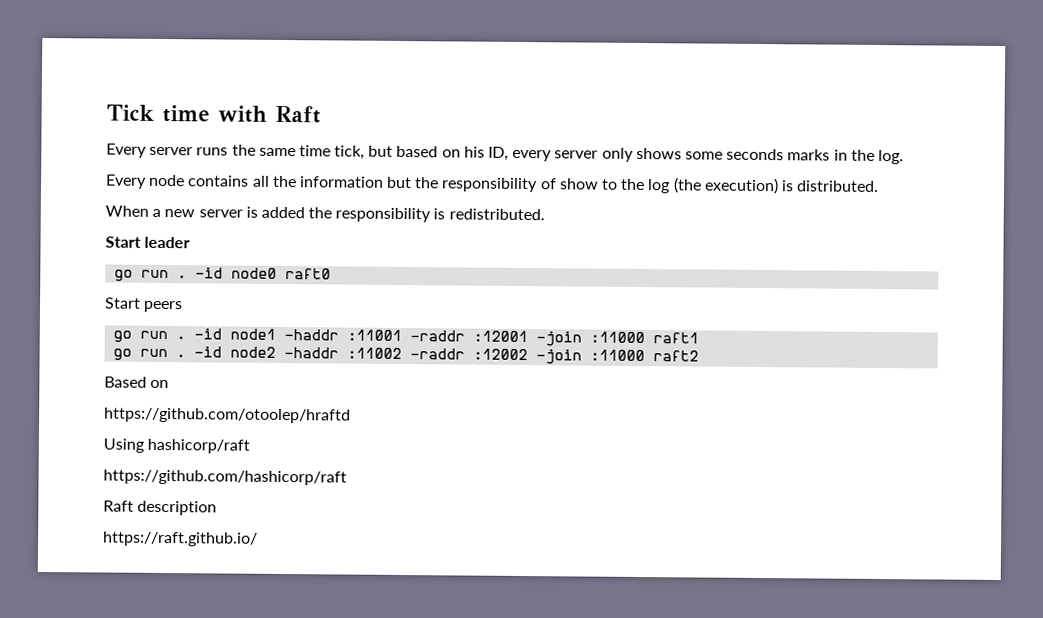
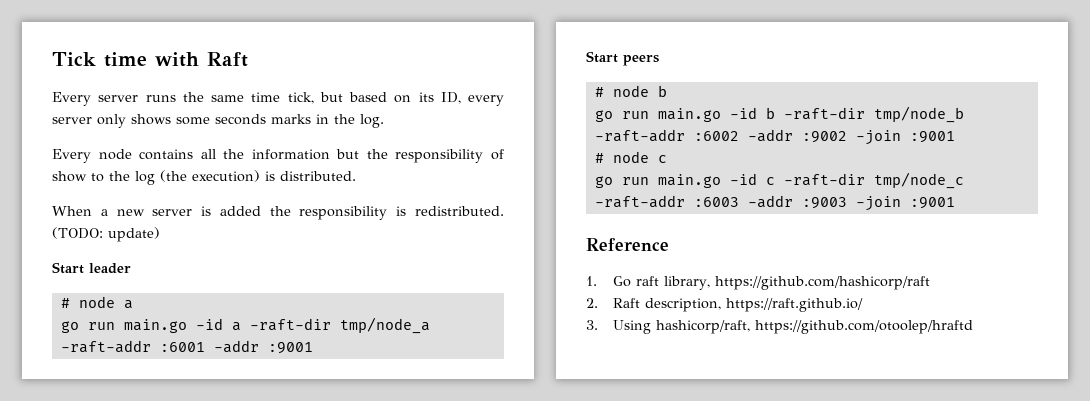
[463,146,485,158] his -> [418,92,434,102] its
(545, 214) none -> [52,227,160,242] (TODO: update)
[114,267,332,282] [104,297,184,313] [113,328,700,347] [113,346,700,365] [104,376,170,389] [104,407,351,424] [103,438,251,454] [103,469,347,486] [103,500,218,516] [103,531,258,547] // go run . -id node0 raft0 // Start peers // go run . -id node1 -haddr :11001 -raddr :12001 -join :11000 raft1 // go run . -id node2 -haddr :11002 -raddr :12002 -join :11000 raft2 // Based on // https://github.com/otoolep/hraftd // Using hashicorp/raft // https://github.com/hashicorp/raft // Raft description // https://raft.github.io/ -> [60,296,133,309] [60,317,430,334] [60,340,313,354] [586,51,659,66] [594,85,667,97] [594,106,964,123] [594,129,955,145] [594,151,667,163] [594,172,964,189] [594,195,955,211] [586,238,669,251] [586,276,930,290] [586,298,863,312] [586,320,973,334] // # node a // go run main.go -id a -raft-dir tmp/node_a -raft-addr :6001 -addr :9001 // Start peers // # node b // go run main.go -id b -raft-dir tmp/node_b -raft-addr :6002 -addr :9002 -join :9001 // # node c // go run main.go -id c -raft-dir tmp/node_c -raft-addr :6003 -addr :9003 -join :9001 // Reference // 1. Go raft library, https://github.com/hashicorp/raft // 2. Raft description, https://raft.github.io/ // 3. Using hashicorp/raft, https://github.com/otoolep/hraftd

